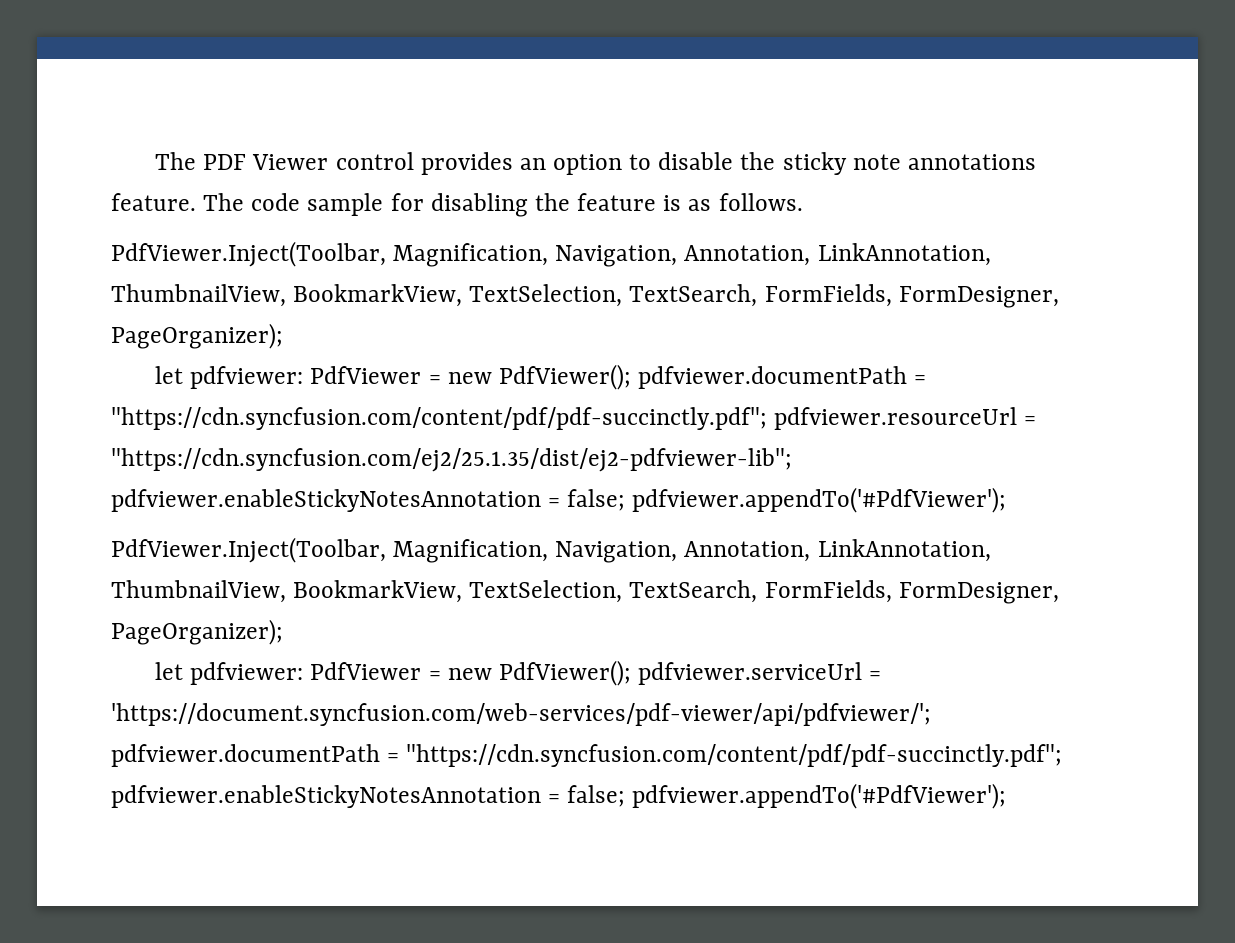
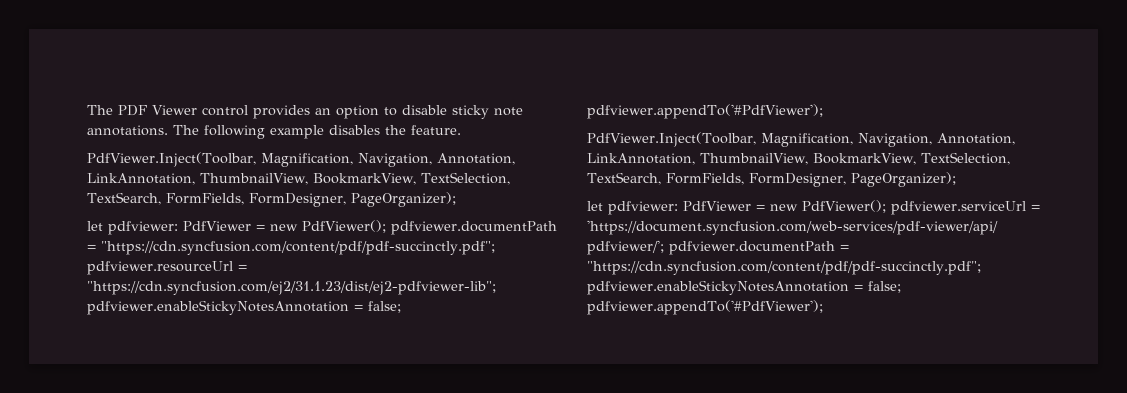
[740,152,776,170] the -> (447, 110) none
[907,154,1036,170] [111,193,803,217] annotations feature. The code sample for disabling the feature is as follows. -> [87,125,461,139] annotations. The following example disables the feature.
[111,448,792,472] "https://cdn.syncfusion.com/ej2/25.1.35/dist/ej2-pdfviewer-lib"; -> [87,281,496,295] "https://cdn.syncfusion.com/ej2/31.1.23/dist/ej2-pdfviewer-lib";

